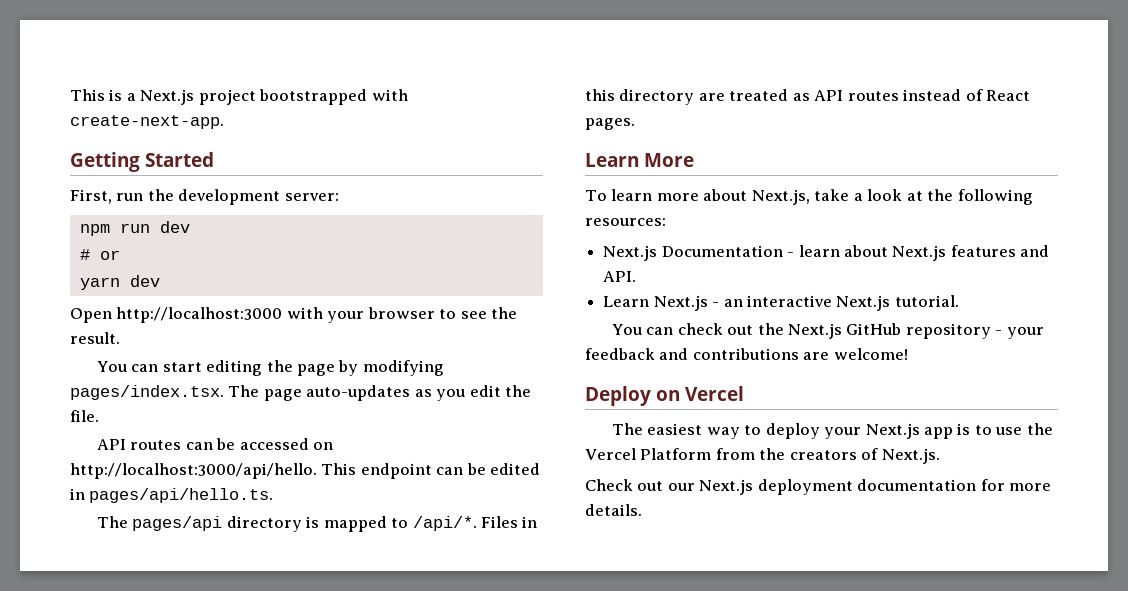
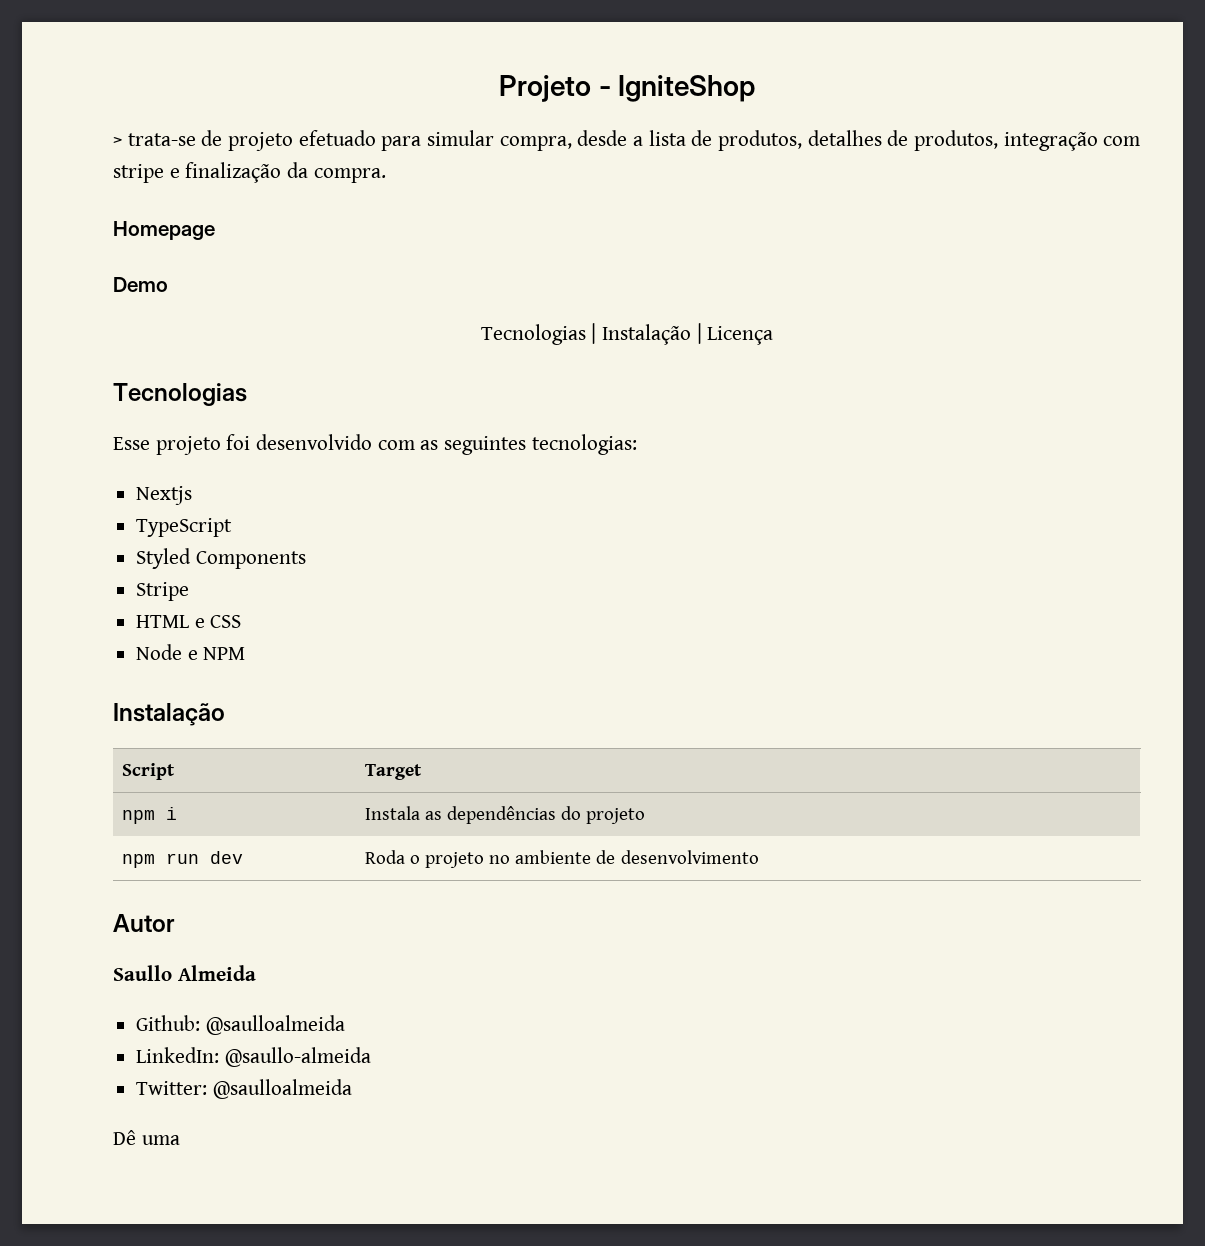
[70,89,408,105] [70,115,224,129] [70,152,214,172] [70,189,339,205] [79,221,190,236] [79,249,120,260] [79,275,160,290] [70,307,518,323] [70,332,120,344] [96,360,444,376] [70,385,532,401] [70,410,99,422] [96,438,334,450] [70,463,541,479] [70,488,274,503] [96,516,538,532] [585,89,1031,105] [585,118,635,130] [585,153,694,167] [585,189,1033,205] [585,218,666,226] [603,245,1050,261] [603,271,637,282] [603,295,959,311] [611,323,1044,339] [585,348,908,360] [585,386,744,406] [611,423,1053,439] [585,448,940,464] [585,479,1052,495] [585,504,642,516] This is a Next.js project bootstrapped with create-next-app. // Getting Started // First, run the development server: // npm run dev // # or // yarn dev // Open http://localhost:3000 with your browser to see the result. // You can start editing the page by modifying pages/index.tsx. The page auto-updates as you edit the file. // API routes can be accessed on http://localhost:3000/api/hello. This endpoint can be edited in pages/api/hello.ts. // The pages/api directory is mapped to /api/*. Files in this directory are treated as API routes instead of React pages. // Learn More // To learn more about Next.js, take a look at the following resources: // Next.js Documentation - learn about Next.js features and API. // Learn Next.js - an interactive Next.js tutorial. // You can check out the Next.js GitHub repository - your feedback and contributions are welcome! // Deploy on Vercel // The easiest way to deploy your Next.js app is to use the Vercel Platform from the creators of Next.js. // Check out our Next.js deployment documentation for more details. -> [498,75,756,102] [113,130,1141,151] [113,162,386,183] [113,221,215,240] [113,277,168,292] [480,323,774,345] [113,383,247,406] [113,434,637,455] [136,486,193,505] [136,518,233,537] [136,548,306,569] [136,582,190,601] [136,615,242,628] [136,644,246,660] [113,703,225,726] [121,763,175,780] [364,764,422,780] [121,807,177,824] [364,806,646,824] [121,851,243,868] [364,850,759,868] [113,914,175,932] [113,965,256,981] [136,1015,345,1035] [136,1047,371,1067] [136,1079,352,1099] [113,1130,180,1145] Projeto - IgniteShop // > trata-se de projeto efetuado para simular compra, desde a lista de produtos, detalhes de produtos, integração com stripe e finalização da compra. // Homepage // Demo // Tecnologias | Instalação | Licença // Tecnologias // Esse projeto foi desenvolvido com as seguintes tecnologias: // Nextjs // TypeScript // Styled Components // Stripe // HTML e CSS // Node e NPM // Instalação // Script | Target // npm i | Instala as dependências do projeto // npm run dev | Roda o projeto no ambiente de desenvolvimento // Autor // Saullo Almeida // Github: @saulloalmeida // LinkedIn: @saullo-almeida // Twitter: @saulloalmeida // Dê uma

